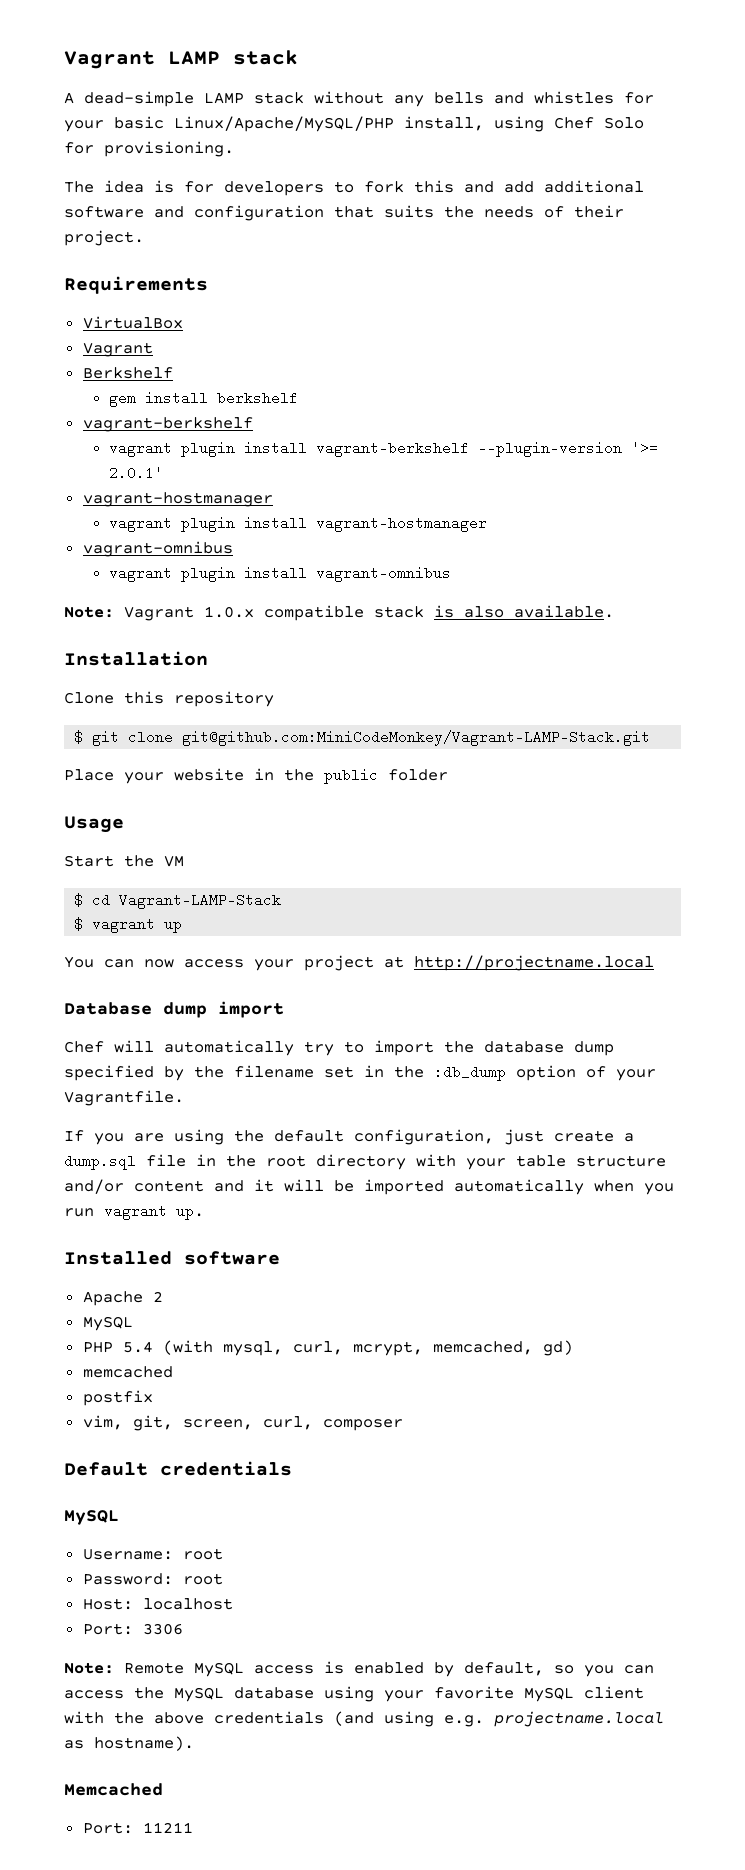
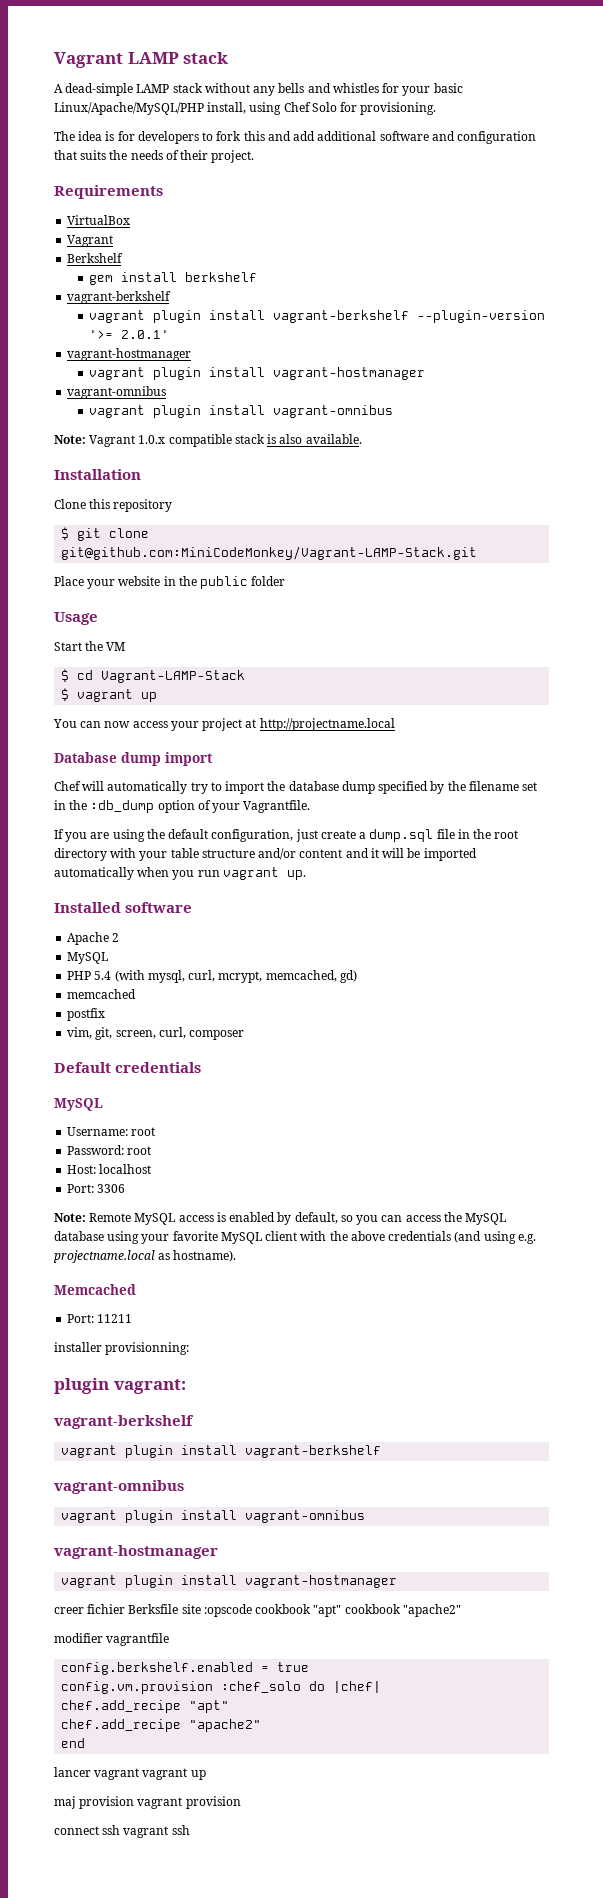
(193, 1827) none -> [54,1342,190,1355] [54,1378,186,1394] [54,1415,194,1429] [61,1445,382,1458] [54,1480,184,1494] [61,1510,366,1523] [54,1545,218,1559] [61,1575,398,1588] [54,1604,461,1617] [54,1633,170,1646] [61,1662,310,1675] [61,1681,382,1694] [61,1700,230,1713] [61,1719,262,1732] [61,1738,86,1748] [54,1767,206,1780] [54,1796,241,1809] [54,1825,190,1838] // installer provisionning: // plugin vagrant: // vagrant-berkshelf // vagrant plugin install vagrant-berkshelf // vagrant-omnibus // vagrant plugin install vagrant-omnibus // vagrant-hostmanager // vagrant plugin install vagrant-hostmanager // creer fichier Berksfile site :opscode cookbook "apt" cookbook "apache2" // modifier vagrantfile // config.berkshelf.enabled = true // config.vm.provision :chef_solo do |chef| // chef.add_recipe "apt" // chef.add_recipe "apache2" // end // lancer vagrant vagrant up // maj provision vagrant provision // connect ssh vagrant ssh

